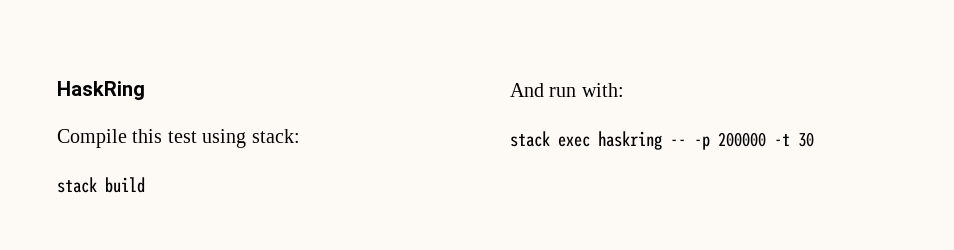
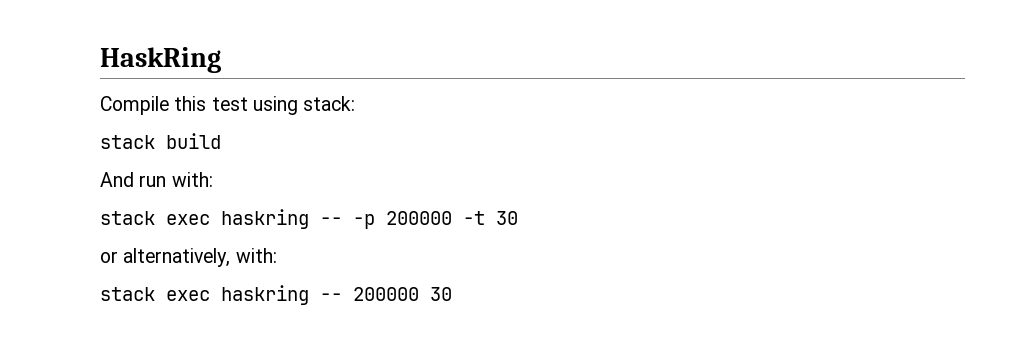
(814, 139) none -> [100,248,277,267] [100,285,452,305] // or alternatively, with: // stack exec haskring -- 200000 30

